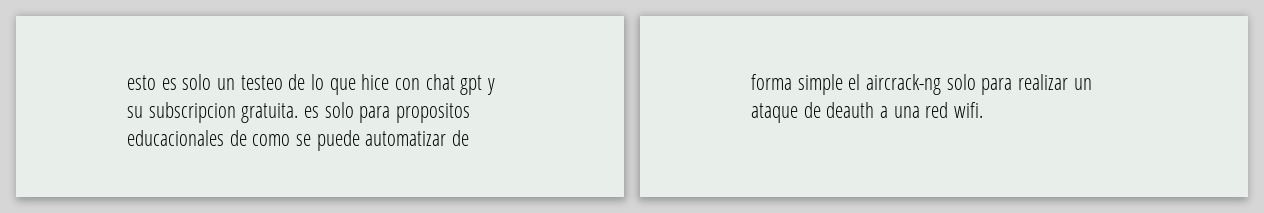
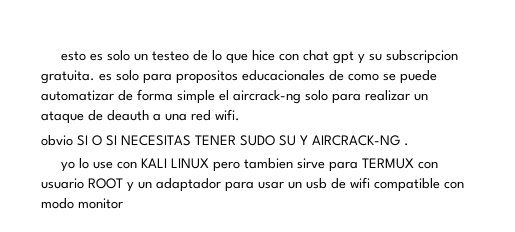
(984, 110) none -> [41,135,409,146] [60,158,438,172] [41,177,464,192] [41,198,123,209] // obvio SI O SI NECESITAS TENER SUDO SU Y AIRCRACK-NG . // yo lo use con KALI LINUX pero tambien sirve para TERMUX con usuario ROOT y un adaptador para usar un usb de wifi compatible con modo monitor

